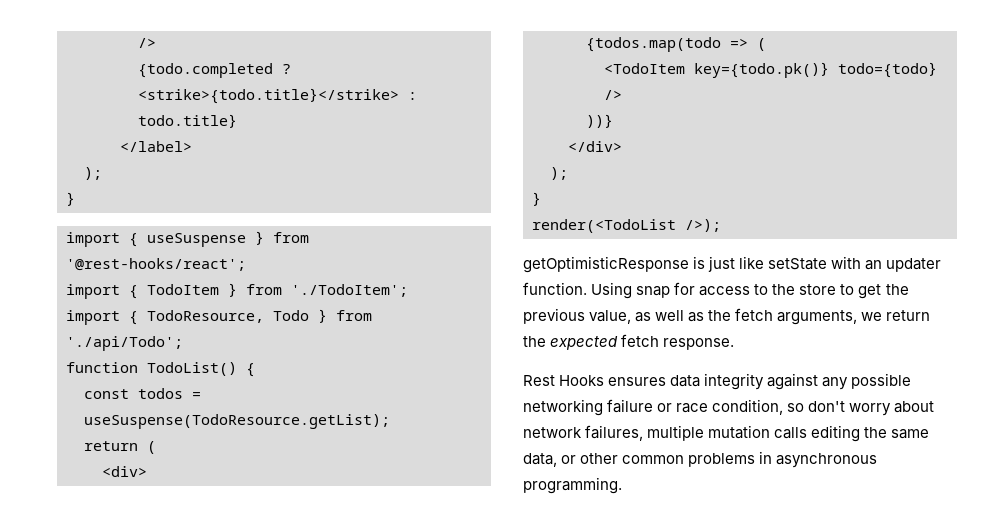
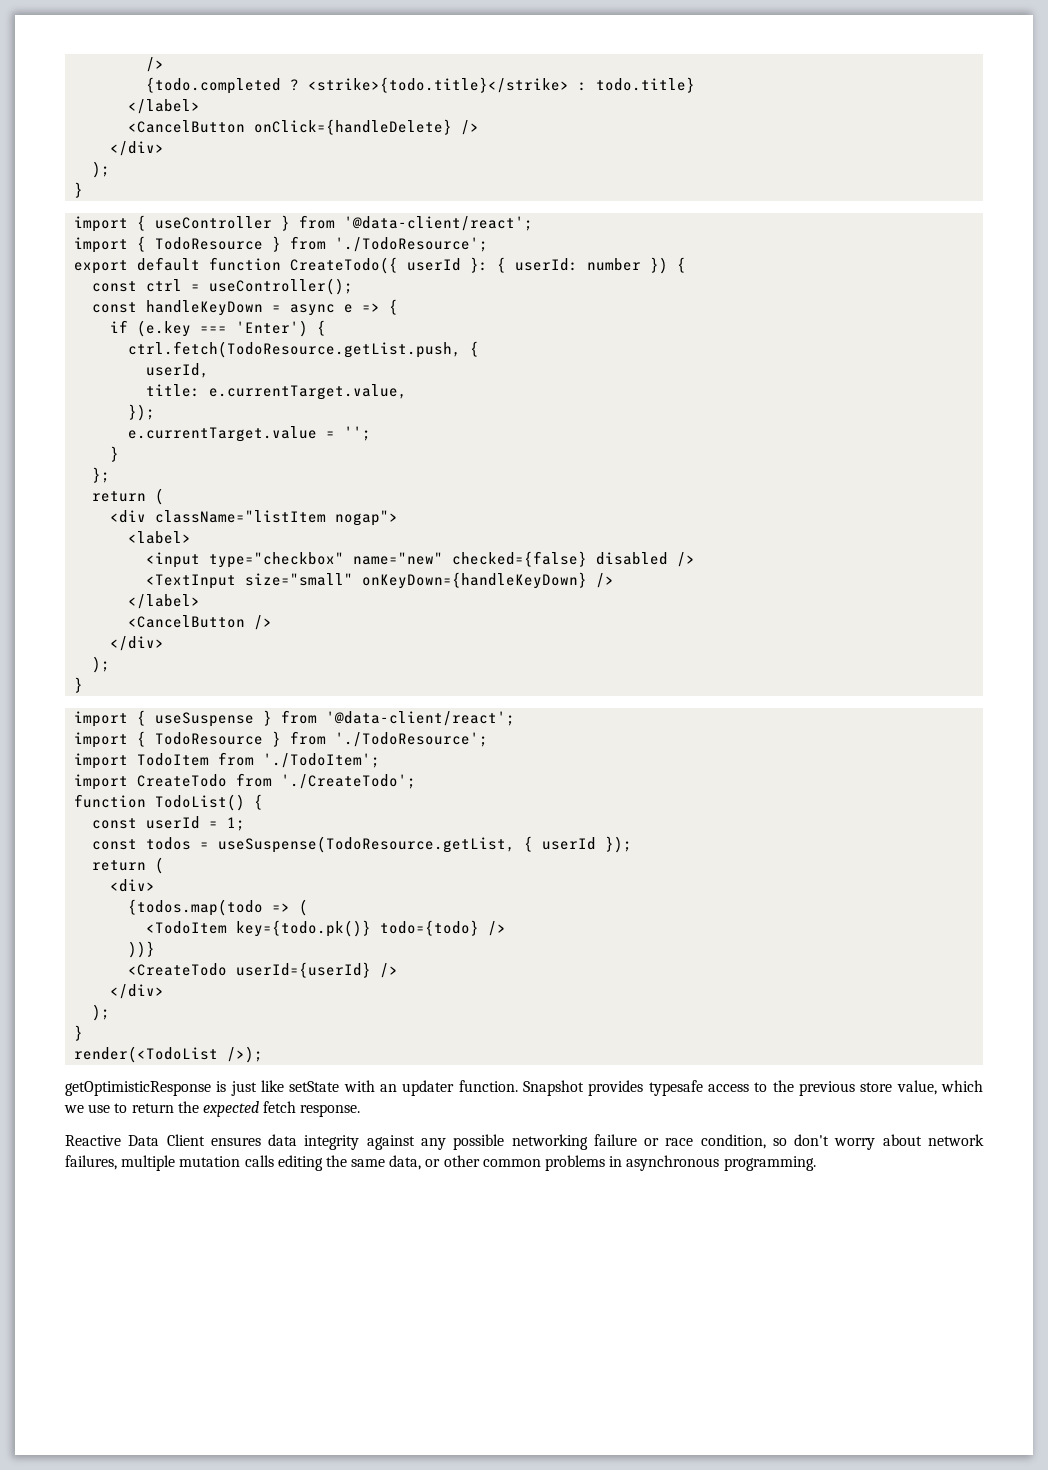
(192, 146) none -> [128,119,480,135] [110,141,165,156] [92,161,111,178] [74,182,84,198] [74,215,534,232] [74,236,489,253] [74,257,687,274] [92,278,354,295] [92,299,399,316] [110,320,327,337] [128,341,480,358] [146,363,210,378] [146,384,408,400] [128,404,156,421] [128,426,372,442] [110,446,120,462] [92,467,111,483] [92,488,165,505] [110,510,399,526] [128,531,192,544] [146,551,696,568] [146,572,615,589] [128,594,201,609] [128,615,273,630] [110,636,165,651] // <CancelButton onClick={handleDelete} /> // </div> // ); // } // import { useController } from '@data-client/react'; // import { TodoResource } from './TodoResource'; // export default function CreateTodo({ userId }: { userId: number }) { // const ctrl = useController(); // const handleKeyDown = async e => { // if (e.key === 'Enter') { // ctrl.fetch(TodoResource.getList.push, { // userId, // title: e.currentTarget.value, // }); // e.currentTarget.value = ''; // } // }; // return ( // <div className="listItem nogap"> // <label> // <input type="checkbox" name="new" checked={false} disabled /> // <TextInput size="small" onKeyDown={handleKeyDown} /> // </label> // <CancelButton /> // </div>
[66,258,246,271] [66,283,408,299] [66,309,372,325] [66,336,183,351] '@rest-hooks/react'; // import { TodoItem } from './TodoItem'; // import { TodoResource, Todo } from './api/Todo'; -> [326,711,516,726] [74,731,489,748] [74,752,381,769] [74,773,417,790] '@data-client/react'; // import { TodoResource } from './TodoResource'; // import TodoItem from './TodoItem'; // import CreateTodo from './CreateTodo';
(255, 370) none -> [92,816,246,831] // const userId = 1;
[84,414,390,429] useSuspense(TodoResource.getList); -> [218,836,633,853] useSuspense(TodoResource.getList, { userId });
(613, 121) none -> [128,962,399,978] // <CreateTodo userId={userId} />
[591,282,909,299] [523,308,883,325] Using snap for access to the store to get the previous value, as well as the fetch arguments, we -> [523,1080,984,1096] [64,1103,128,1113] Snapshot provides typesafe access to the previous store value, which we use to
[523,375,605,386] Rest Hooks -> [65,1134,205,1146] Reactive Data Client

